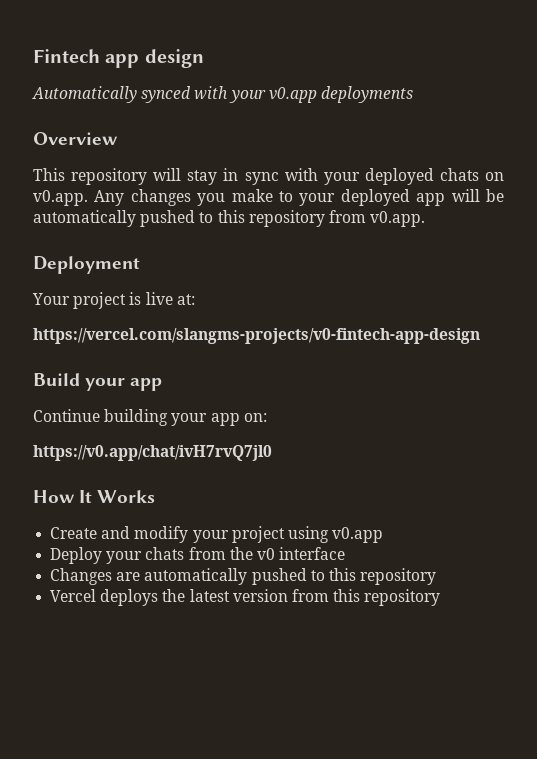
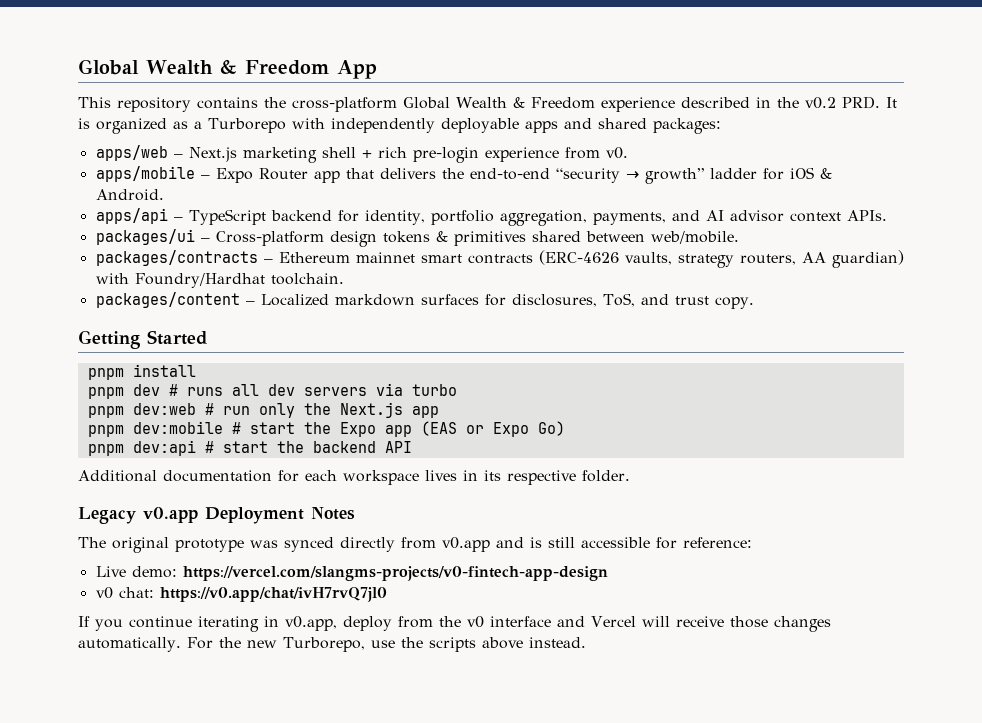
[33,49,204,68] [32,86,413,103] [33,132,118,145] [33,168,505,185] [33,189,504,206] [33,210,426,227] [33,256,140,274] [32,292,195,309] [33,328,480,344] [33,373,163,391] [33,409,267,426] [33,445,272,461] [33,490,156,503] [50,526,384,543] [50,547,346,564] [50,568,437,585] [50,589,441,606] Fintech app design // Automatically synced with your v0.app deployments // Overview // This repository will stay in sync with your deployed chats on v0.app. Any changes you make to your deployed app will be automatically pushed to this repository from v0.app. // Deployment // Your project is live at: // https://vercel.com/slangms-projects/v0-fintech-app-design // Build your app // Continue building your app on: // https://v0.app/chat/ivH7rvQ7jl0 // How It Works // Create and modify your project using v0.app // Deploy your chats from the v0 interface // Changes are automatically pushed to this repository // Vercel deploys the latest version from this repository -> [78,59,377,79] [78,96,897,112] [78,118,721,134] [95,145,628,163] [95,166,832,184] [95,189,164,201] [95,208,887,226] [95,229,739,247] [95,250,904,268] [95,273,344,288] [95,292,754,309] [78,330,208,349] [87,364,196,380] [87,383,457,399] [87,402,439,418] [87,421,565,437] [87,440,412,456] [78,470,630,485] [78,507,355,524] [78,537,752,553] [95,566,608,581] [95,587,387,602] [78,616,831,632] [78,637,586,652] Global Wealth & Freedom App // This repository contains the cross-platform Global Wealth & Freedom experience described in the v0.2 PRD. It is organized as a Turborepo with independently deployable apps and shared packages: // apps/web – Next.js marketing shell + rich pre-login experience from v0. // apps/mobile – Expo Router app that delivers the end-to-end “security → growth” ladder for iOS & Android. // apps/api – TypeScript backend for identity, portfolio aggregation, payments, and AI advisor context APIs. // packages/ui – Cross-platform design tokens & primitives shared between web/mobile. // packages/contracts – Ethereum mainnet smart contracts (ERC-4626 vaults, strategy routers, AA guardian) with Foundry/Hardhat toolchain. // packages/content – Localized markdown surfaces for disclosures, ToS, and trust copy. // Getting Started // pnpm install // pnpm dev # runs all dev servers via turbo // pnpm dev:web # run only the Next.js app // pnpm dev:mobile # start the Expo app (EAS or Expo Go) // pnpm dev:api # start the backend API // Additional documentation for each workspace lives in its respective folder. // Legacy v0.app Deployment Notes // The original prototype was synced directly from v0.app and is still accessible for reference: // Live demo: https://vercel.com/slangms-projects/v0-fintech-app-design // v0 chat: https://v0.app/chat/ivH7rvQ7jl0 // If you continue iterating in v0.app, deploy from the v0 interface and Vercel will receive those changes automatically. For the new Turborepo, use the scripts above instead.

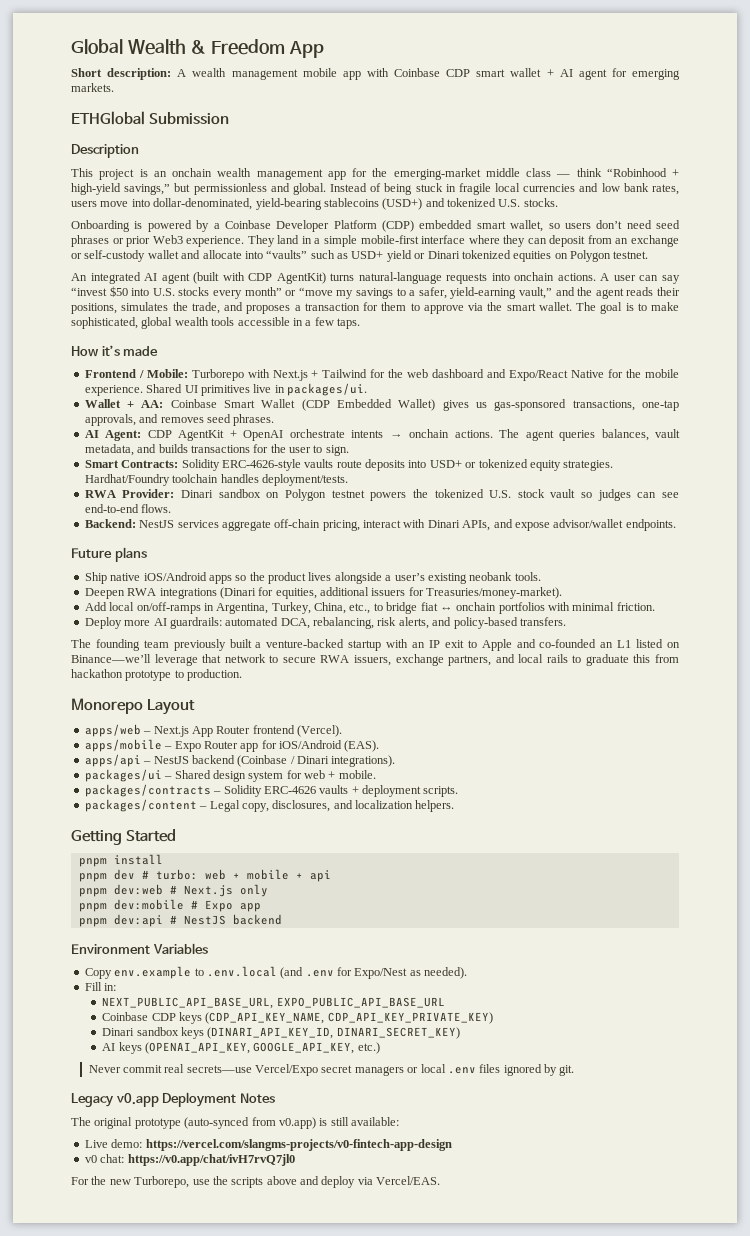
[78,96,897,112] [78,118,721,134] [95,145,628,163] This repository contains the cross-platform Global Wealth & Freedom experience described in the v0.2 PRD. It is organized as a Turborepo with independently deployable apps and shared packages: // apps/web – Next.js marketing shell + rich pre-login experience from v0. -> [71,68,680,80] [71,83,114,92] [71,111,230,125] [71,144,139,158] [71,168,679,180] [71,183,679,195] [71,198,558,210] [71,220,680,232] [71,235,679,247] [71,250,649,262] [71,272,680,284] [71,286,681,299] [71,302,679,314] [71,317,360,329] [71,345,159,357] [84,369,679,381] [84,383,367,396] [84,399,680,411] [84,414,275,426] [84,429,681,441] [84,444,349,456] [84,459,614,471] [84,474,348,486] [84,489,679,501] [84,504,172,513] [84,519,676,531] [71,547,147,562] [84,572,541,584] [84,587,563,599] [84,602,655,614] [84,617,566,629] [71,639,681,651] [71,654,679,666] [71,669,243,681] [71,698,196,715] [84,724,342,737] Short description: A wealth management mobile app with Coinbase CDP smart wallet + AI agent for emerging markets. // ETHGlobal Submission // Description // This project is an onchain wealth management app for the emerging-market middle class — think “Robinhood + high-yield savings,” but permissionless and global. Instead of being stuck in fragile local currencies and low bank rates, users move into dollar-denominated, yield-bearing stablecoins (USD+) and tokenized U.S. stocks. // Onboarding is powered by a Coinbase Developer Platform (CDP) embedded smart wallet, so users don’t need seed phrases or prior Web3 experience. They land in a simple mobile-first interface where they can deposit from an exchange or self-custody wallet and allocate into “vaults” such as USD+ yield or Dinari tokenized equities on Polygon testnet. // An integrated AI agent (built with CDP AgentKit) turns natural-language requests into onchain actions. A user can say “invest $50 into U.S. stocks every month” or “move my savings to a safer, yield-earning vault,” and the agent reads their positions, simulates the trade, and proposes a transaction for them to approve via the smart wallet. The goal is to make sophisticated, global wealth tools accessible in a few taps. // How it’s made // Frontend / Mobile: Turborepo with Next.js + Tailwind for the web dashboard and Expo/React Native for the mobile experience. Shared UI primitives live in packages/ui. // Wallet + AA: Coinbase Smart Wallet (CDP Embedded Wallet) gives us gas-sponsored transactions, one-tap approvals, and removes seed phrases. // AI Agent: CDP AgentKit + OpenAI orchestrate intents → onchain actions. The agent queries balances, vault metadata, and builds transactions for the user to sign. // Smart Contracts: Solidity ERC-4626-style vaults route deposits into USD+ or tokenized equity strategies. Hardhat/Foundry toolchain handles deployment/tests. // RWA Provider: Dinari sandbox on Polygon testnet powers the tokenized U.S. stock vault so judges can see end-to-end flows. // Backend: NestJS services aggregate off-chain pricing, interact with Dinari APIs, and expose advisor/wallet endpoints. // Future plans // Ship native iOS/Android apps so the product lives alongside a user’s existing neobank tools. // Deepen RWA integrations (Dinari for equities, additional issuers for Treasuries/money-market). // Add local on/off-ramps in Argentina, Turkey, China, etc., to bridge fiat ↔ onchain portfolios with minimal friction. // Deploy more AI guardrails: automated DCA, rebalancing, risk alerts, and policy-based transfers. // The founding team previously built a venture-backed startup with an IP exit to Apple and co-founded an L1 listed on Binance—we’ll leverage that network to secure RWA issuers, exchange partners, and local rails to graduate this from hackathon prototype to production. // Monorepo Layout // apps/web – Next.js App Router frontend (Vercel).
[345,167,832,184] [95,189,164,201] [95,208,887,226] [95,229,739,247] [95,250,904,268] [95,273,344,288] [95,292,754,309] that delivers the end-to-end “security → growth” ladder for iOS & Android. // apps/api – TypeScript backend for identity, portfolio aggregation, payments, and AI advisor context APIs. // packages/ui – Cross-platform design tokens & primitives shared between web/mobile. // packages/contracts – Ethereum mainnet smart contracts (ERC-4626 vaults, strategy routers, AA guardian) with Foundry/Hardhat toolchain. // packages/content – Localized markdown surfaces for disclosures, ToS, and trust copy. -> [261,740,380,752] [84,754,396,767] [84,769,376,782] [84,784,459,797] [84,799,455,812] for iOS/Android (EAS). // apps/api – NestJS backend (Coinbase / Dinari integrations). // packages/ui – Shared design system for web + mobile. // packages/contracts – Solidity ERC-4626 vaults + deployment scripts. // packages/content – Legal copy, disclosures, and localization helpers.
[186,383,457,396] runs all dev servers via turbo -> [155,869,331,882] turbo: web + mobile + api
[222,406,250,415] run -> [183,885,233,897] Next.js
[303,402,439,418] the Next.js app -> (268, 890) none
[249,422,331,434] start the -> (198, 904) none
[420,421,565,437] (EAS or Expo Go) -> (261, 907) none
[222,441,412,453] [78,470,630,485] start the backend API // Additional documentation for each workspace lives in its respective folder. -> [183,914,282,925] [71,943,208,954] [84,966,468,979] [84,982,117,991] [102,997,445,1009] [102,1012,493,1024] [102,1027,460,1039] [102,1042,380,1054] [88,1064,575,1076] NestJS backend // Environment Variables // Copy env.example to .env.local (and .env for Expo/Nest as needed). // Fill in: // NEXT_PUBLIC_API_BASE_URL, EXPO_PUBLIC_API_BASE_URL // Coinbase CDP keys (CDP_API_KEY_NAME, CDP_API_KEY_PRIVATE_KEY) // Dinari sandbox keys (DINARI_API_KEY_ID, DINARI_SECRET_KEY) // AI keys (OPENAI_API_KEY, GOOGLE_API_KEY, etc.) // Never commit real secrets—use Vercel/Expo secret managers or local .env files ignored by git.
[250,537,752,552] was synced directly from v0.app and is still accessible for reference: -> [184,1117,399,1129] (auto-synced from v0.app) is still available:
[78,616,831,632] [78,637,181,652] If you continue iterating in v0.app, deploy from the v0 interface and Vercel will receive those changes automatically. -> (295, 1160) none
[528,637,586,648] instead. -> [300,1176,441,1188] and deploy via Vercel/EAS.

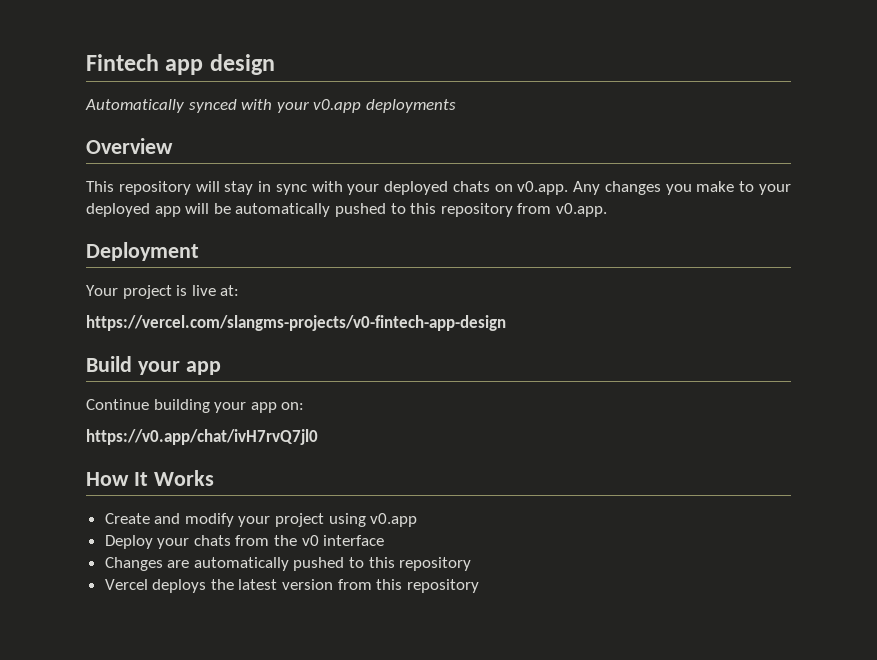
[71,39,324,58] [71,68,680,80] [71,83,114,92] [71,111,230,125] [71,144,139,158] [71,168,679,180] [71,183,679,195] [71,198,558,210] [71,220,680,232] [71,235,679,247] [71,250,649,262] [71,272,680,284] [71,286,681,299] [71,302,679,314] [71,317,360,329] [71,345,159,357] [84,369,679,381] [84,383,367,396] [84,399,680,411] [84,414,275,426] [84,429,681,441] [84,444,349,456] [84,459,614,471] [84,474,348,486] [84,489,679,501] [84,504,172,513] [84,519,676,531] [71,547,147,562] [84,572,541,584] [84,587,563,599] [84,602,655,614] [84,617,566,629] [71,639,681,651] [71,654,679,666] [71,669,243,681] [71,698,196,715] [84,724,342,737] [84,739,380,752] [84,754,396,767] [84,769,376,782] [84,784,459,797] [84,799,455,812] [71,829,177,845] [78,854,163,867] [78,869,331,882] [78,884,268,897] [78,899,261,912] [78,914,282,927] [71,943,208,954] [84,966,468,979] [84,982,117,991] [102,997,445,1009] [102,1012,493,1024] [102,1027,460,1039] [102,1042,380,1054] [88,1064,575,1076] [71,1092,275,1107] [71,1117,399,1129] [84,1139,452,1151] [84,1154,295,1166] [71,1176,441,1188] Global Wealth & Freedom App // Short description: A wealth management mobile app with Coinbase CDP smart wallet + AI agent for emerging markets. // ETHGlobal Submission // Description // This project is an onchain wealth management app for the emerging-market middle class — think “Robinhood + high-yield savings,” but permissionless and global. Instead of being stuck in fragile local currencies and low bank rates, users move into dollar-denominated, yield-bearing stablecoins (USD+) and tokenized U.S. stocks. // Onboarding is powered by a Coinbase Developer Platform (CDP) embedded smart wallet, so users don’t need seed phrases or prior Web3 experience. They land in a simple mobile-first interface where they can deposit from an exchange or self-custody wallet and allocate into “vaults” such as USD+ yield or Dinari tokenized equities on Polygon testnet. // An integrated AI agent (built with CDP AgentKit) turns natural-language requests into onchain actions. A user can say “invest $50 into U.S. stocks every month” or “move my savings to a safer, yield-earning vault,” and the agent reads their positions, simulates the trade, and proposes a transaction for them to approve via the smart wallet. The goal is to make sophisticated, global wealth tools accessible in a few taps. // How it’s made // Frontend / Mobile: Turborepo with Next.js + Tailwind for the web dashboard and Expo/React Native for the mobile experience. Shared UI primitives live in packages/ui. // Wallet + AA: Coinbase Smart Wallet (CDP Embedded Wallet) gives us gas-sponsored transactions, one-tap approvals, and removes seed phrases. // AI Agent: CDP AgentKit + OpenAI orchestrate intents → onchain actions. The agent queries balances, vault metadata, and builds transactions for the user to sign. // Smart Contracts: Solidity ERC-4626-style vaults route deposits into USD+ or tokenized equity strategies. Hardhat/Foundry toolchain handles deployment/tests. // RWA Provider: Dinari sandbox on Polygon testnet powers the tokenized U.S. stock vault so judges can see end-to-end flows. // Backend: NestJS services aggregate off-chain pricing, interact with Dinari APIs, and expose advisor/wallet endpoints. // Future plans // Ship native iOS/Android apps so the product lives alongside a user’s existing neobank tools. // Deepen RWA integrations (Dinari for equities, additional issuers for Treasuries/money-market). // Add local on/off-ramps in Argentina, Turkey, China, etc., to bridge fiat ↔ onchain portfolios with minimal friction. // Deploy more AI guardrails: automated DCA, rebalancing, risk alerts, and policy-based transfers. // The founding team previously built a venture-backed startup with an IP exit to Apple and co-founded an L1 listed on Binance—we’ll leverage that network to secure RWA issuers, exchange partners, and local rails to graduate this from hackathon prototype to production. // Monorepo Layout // apps/web – Next.js App Router frontend (Vercel). // apps/mobile – Expo Router app for iOS/Android (EAS). // apps/api – NestJS backend (Coinbase / Dinari integrations). // packages/ui – Shared design system for web + mobile. // packages/contracts – Solidity ERC-4626 vaults + deployment scripts. // packages/content – Legal copy, disclosures, and localization helpers. // Getting Started // pnpm install // pnpm dev # turbo: web + mobile + api // pnpm dev:web # Next.js only // pnpm dev:mobile # Expo app // pnpm dev:api # NestJS backend // Environment Variables // Copy env.example to .env.local (and .env for Expo/Nest as needed). // Fill in: // NEXT_PUBLIC_API_BASE_URL, EXPO_PUBLIC_API_BASE_URL // Coinbase CDP keys (CDP_API_KEY_NAME, CDP_API_KEY_PRIVATE_KEY) // Dinari sandbox keys (DINARI_API_KEY_ID, DINARI_SECRET_KEY) // AI keys (OPENAI_API_KEY, GOOGLE_API_KEY, etc.) // Never commit real secrets—use Vercel/Expo secret managers or local .env files ignored by git. // Legacy v0.app Deployment Notes // The original prototype (auto-synced from v0.app) is still available: // Live demo: https://vercel.com/slangms-projects/v0-fintech-app-design // v0 chat: https://v0.app/chat/ivH7rvQ7jl0 // For the new Turborepo, use the scripts above and deploy via Vercel/EAS. -> [86,54,275,75] [85,99,456,113] [86,138,173,154] [86,181,791,195] [86,203,607,217] [86,242,199,261] [86,285,240,299] [86,315,506,331] [86,356,221,375] [86,399,305,413] [86,429,318,445] [86,470,214,486] [104,513,418,527] [104,535,385,549] [104,557,472,571] [104,579,479,593] Fintech app design // Automatically synced with your v0.app deployments // Overview // This repository will stay in sync with your deployed chats on v0.app. Any changes you make to your deployed app will be automatically pushed to this repository from v0.app. // Deployment // Your project is live at: // https://vercel.com/slangms-projects/v0-fintech-app-design // Build your app // Continue building your app on: // https://v0.app/chat/ivH7rvQ7jl0 // How It Works // Create and modify your project using v0.app // Deploy your chats from the v0 interface // Changes are automatically pushed to this repository // Vercel deploys the latest version from this repository

